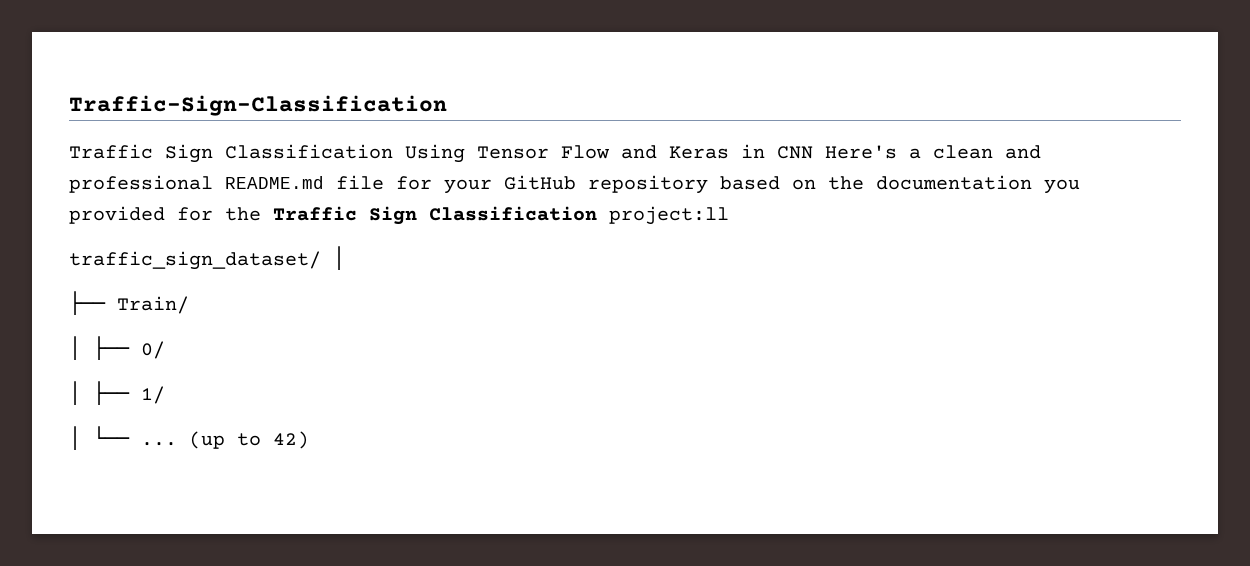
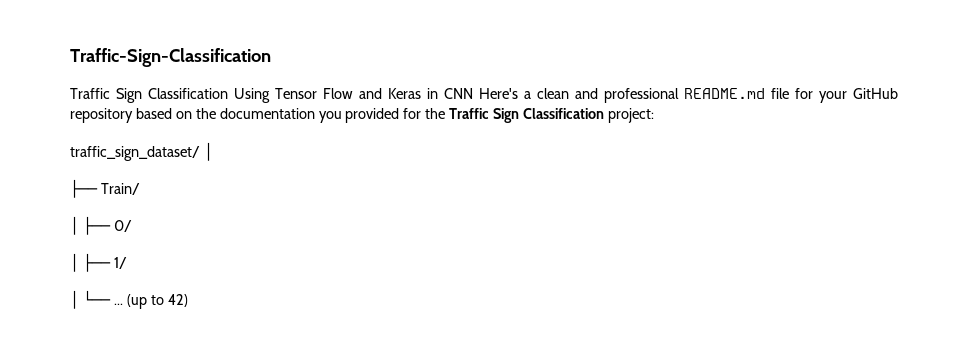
[609,206,729,225] project:ll -> [607,108,654,123] project:

